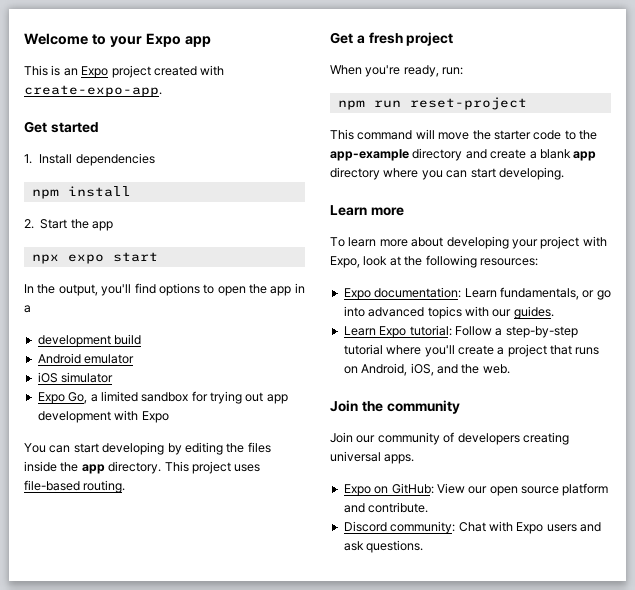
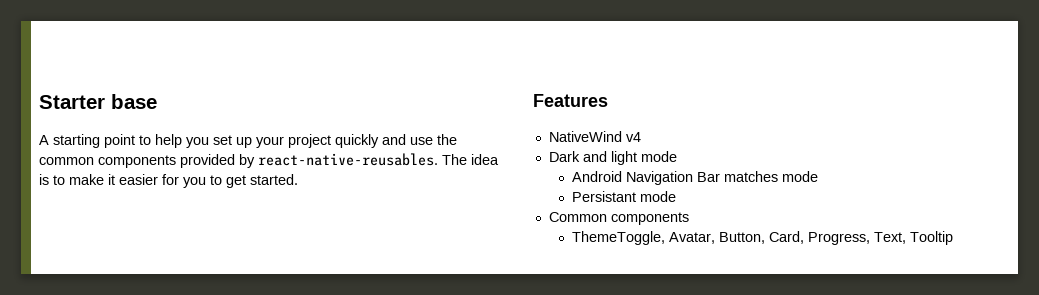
[24,33,211,47] [24,65,225,78] [24,85,162,97] [24,121,99,133] [24,153,155,166] [31,186,131,199] [24,219,113,231] [31,252,158,264] [24,283,305,296] [24,305,31,313] [37,334,142,347] [37,353,135,364] [37,372,114,383] [37,391,288,404] [37,410,169,423] [24,442,271,455] [24,461,261,474] [24,480,126,493] [330,32,454,46] [330,65,464,77] [337,97,527,110] [330,129,597,140] [330,148,597,161] [330,167,564,180] [330,205,404,216] [330,236,607,249] [330,255,538,268] [343,287,611,300] [343,306,554,319] [343,325,578,338] [343,344,600,357] [343,363,510,376] [330,400,460,414] [330,432,569,445] [330,451,415,464] [343,483,609,496] [343,502,429,513] [343,521,601,534] [343,540,424,553] Welcome to your Expo app // This is an Expo project created with create-expo-app. // Get started // 1. Install dependencies // npm install // 2. Start the app // npx expo start // In the output, you'll find options to open the app in a // development build // Android emulator // iOS simulator // Expo Go, a limited sandbox for trying out app development with Expo // You can start developing by editing the files inside the app directory. This project uses file-based routing. // Get a fresh project // When you're ready, run: // npm run reset-project // This command will move the starter code to the app-example directory and create a blank app directory where you can start developing. // Learn more // To learn more about developing your project with Expo, look at the following resources: // Expo documentation: Learn fundamentals, or go into advanced topics with our guides. // Learn Expo tutorial: Follow a step-by-step tutorial where you'll create a project that runs on Android, iOS, and the web. // Join the community // Join our community of developers creating universal apps. // Expo on GitHub: View our open source platform and contribute. // Discord community: Chat with Expo users and ask questions. -> [39,94,157,109] [39,134,457,148] [39,153,499,168] [39,174,298,188] [533,94,608,107] [548,131,641,142] [548,151,677,165] [571,171,818,185] [571,191,676,202] [548,212,689,225] [571,231,953,245] Starter base // A starting point to help you set up your project quickly and use the common components provided by react-native-reusables. The idea is to make it easier for you to get started. // Features // NativeWind v4 // Dark and light mode // Android Navigation Bar matches mode // Persistant mode // Common components // ThemeToggle, Avatar, Button, Card, Progress, Text, Tooltip

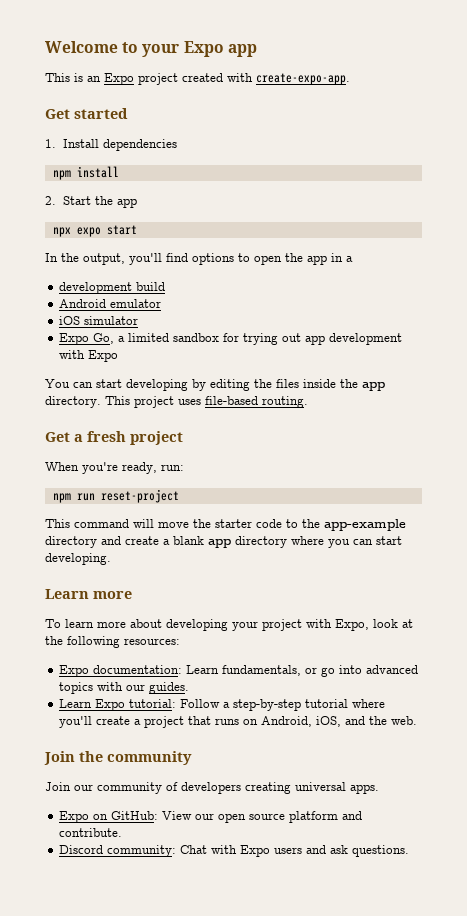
[39,94,157,109] [39,134,457,148] [39,153,499,168] [39,174,298,188] [533,94,608,107] [548,131,641,142] [548,151,677,165] [571,171,818,185] [571,191,676,202] [548,212,689,225] [571,231,953,245] Starter base // A starting point to help you set up your project quickly and use the common components provided by react-native-reusables. The idea is to make it easier for you to get started. // Features // NativeWind v4 // Dark and light mode // Android Navigation Bar matches mode // Persistant mode // Common components // ThemeToggle, Avatar, Button, Card, Progress, Text, Tooltip -> [45,41,257,57] [45,73,350,85] [45,108,128,119] [45,139,177,151] [52,166,119,180] [45,196,137,208] [52,225,137,237] [45,253,353,265] [59,282,166,294] [59,299,162,308] [59,316,139,325] [59,333,403,345] [59,350,119,362] [45,379,385,391] [45,396,308,408] [45,431,183,445] [45,462,184,474] [52,489,179,503] [45,519,406,531] [45,536,402,548] [45,553,111,565] [45,589,132,599] [45,619,413,631] [45,636,180,648] [59,665,419,677] [59,682,190,694] [59,699,386,711] [59,716,418,728] [44,751,192,765] [45,782,379,794] [59,811,363,823] [59,828,123,837] [59,845,410,857] Welcome to your Expo app // This is an Expo project created with create-expo-app. // Get started // 1. Install dependencies // npm install // 2. Start the app // npx expo start // In the output, you'll find options to open the app in a // development build // Android emulator // iOS simulator // Expo Go, a limited sandbox for trying out app development with Expo // You can start developing by editing the files inside the app directory. This project uses file-based routing. // Get a fresh project // When you're ready, run: // npm run reset-project // This command will move the starter code to the app-example directory and create a blank app directory where you can start developing. // Learn more // To learn more about developing your project with Expo, look at the following resources: // Expo documentation: Learn fundamentals, or go into advanced topics with our guides. // Learn Expo tutorial: Follow a step-by-step tutorial where you'll create a project that runs on Android, iOS, and the web. // Join the community // Join our community of developers creating universal apps. // Expo on GitHub: View our open source platform and contribute. // Discord community: Chat with Expo users and ask questions.

